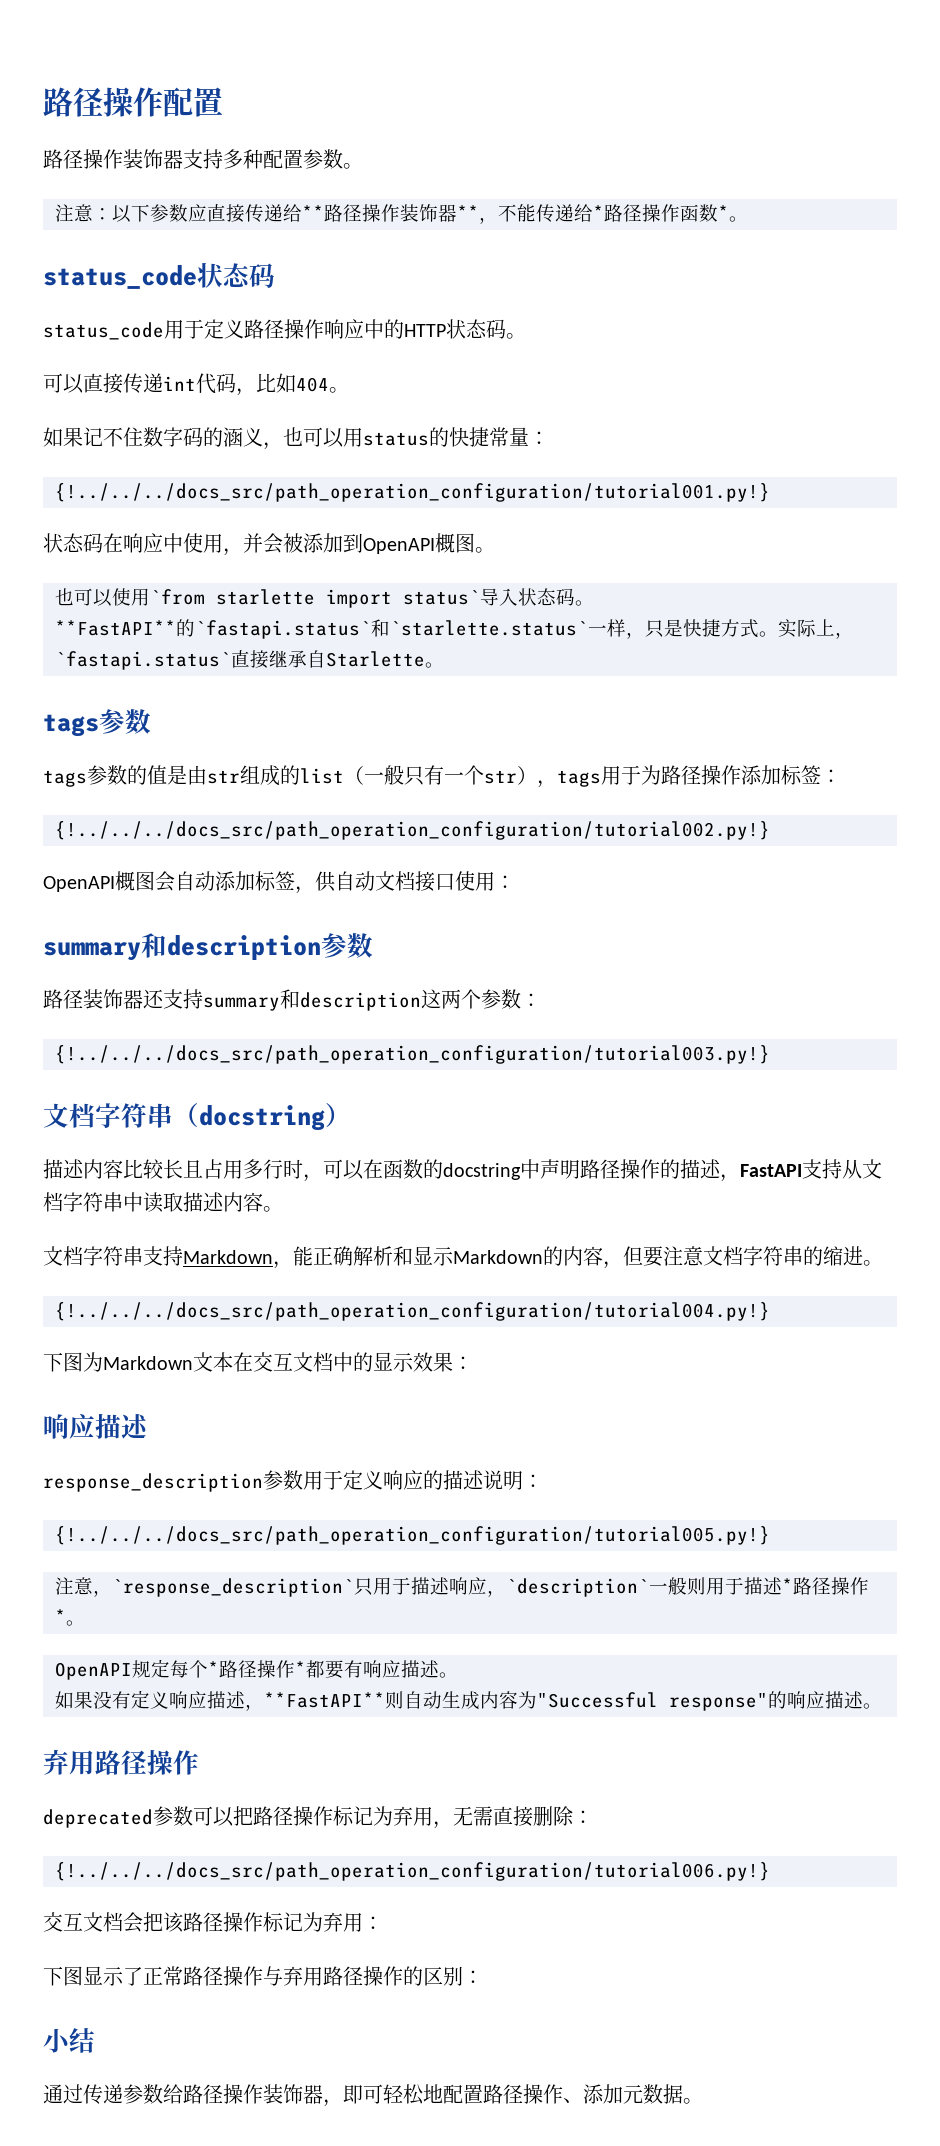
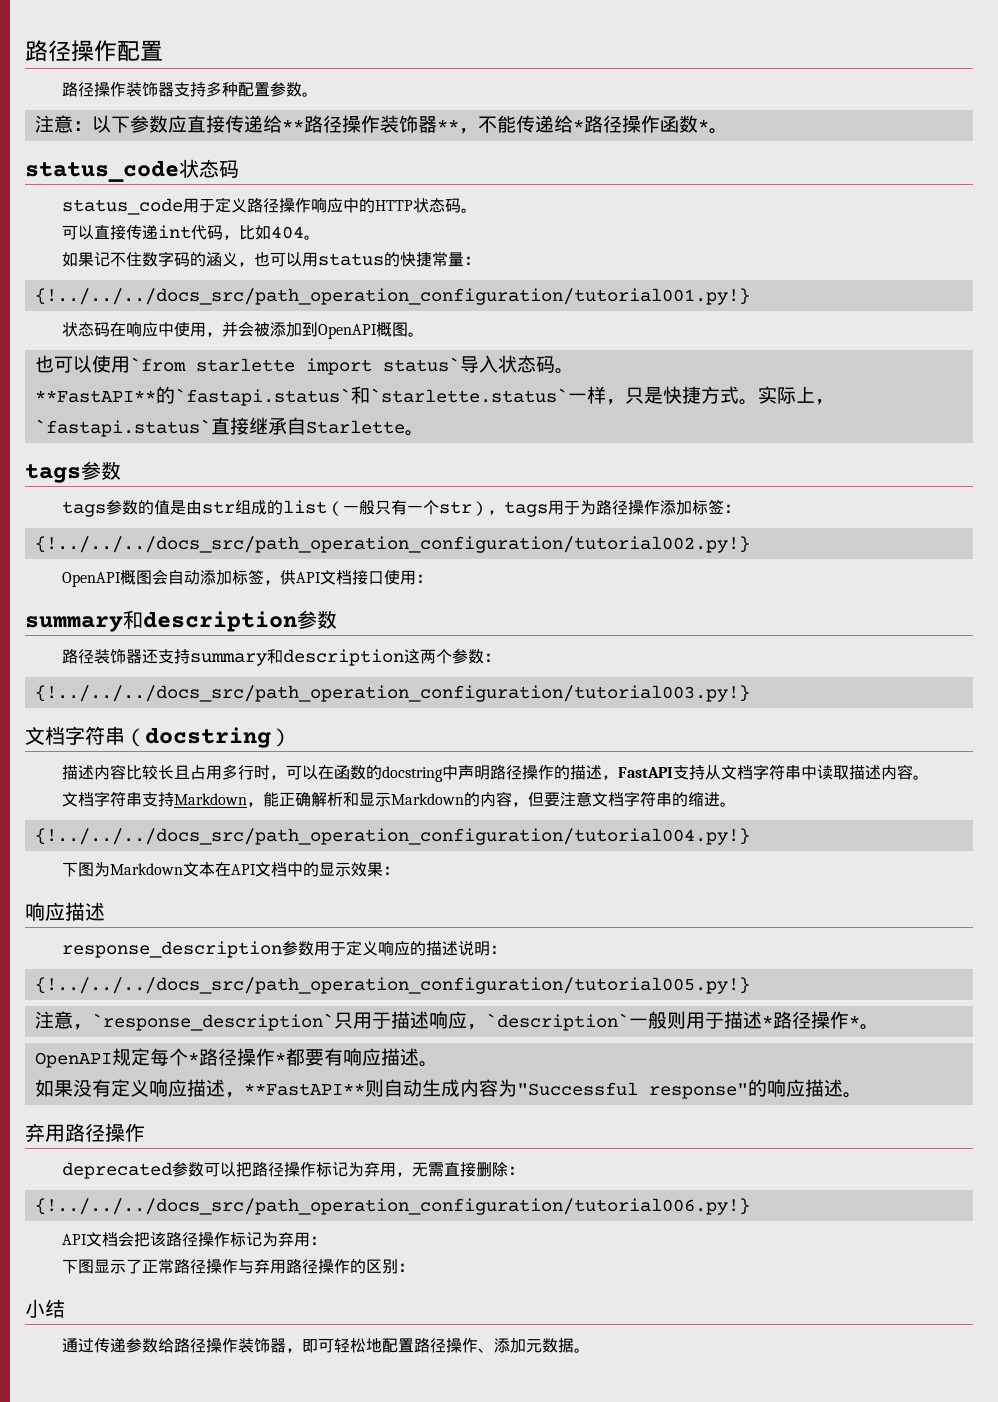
[335,871,375,891] 自动 -> [296,572,322,583] API
[253,1352,293,1372] 交互 -> [231,864,257,875] API
[43,1912,83,1932] 交互 -> [62,1234,88,1245] API

